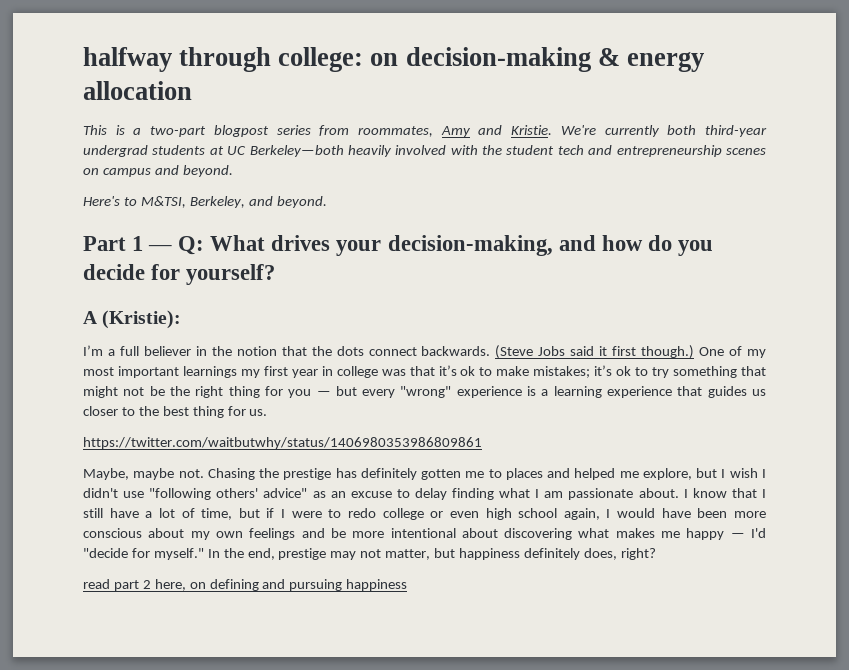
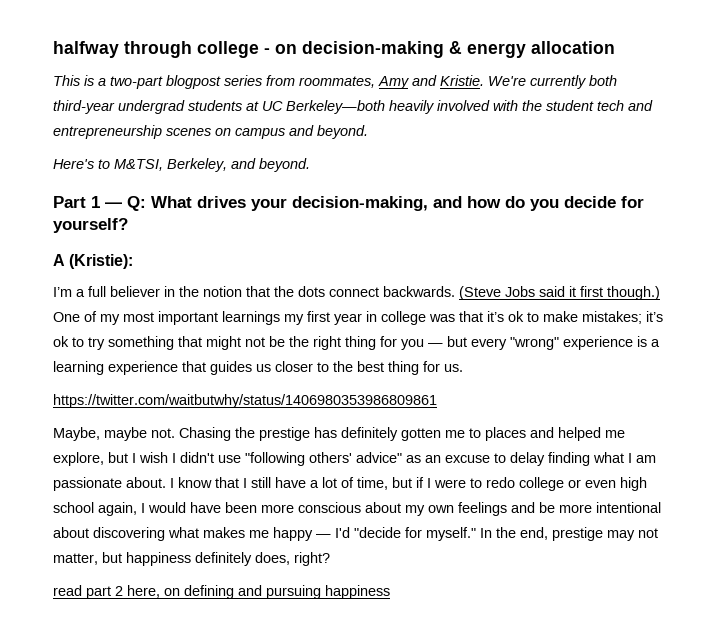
[278,47,364,72] college: -> [197,41,270,58] college -

